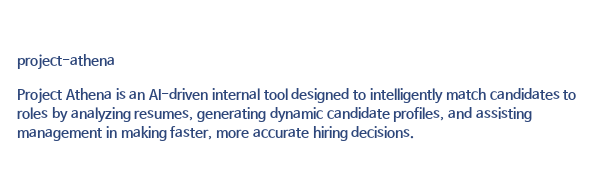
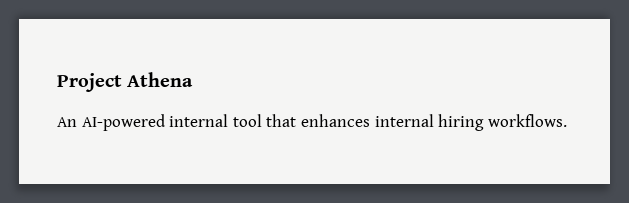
[17,54,115,70] project-athena // -> (57, 82) none
[115,88,577,104] [17,107,533,123] [17,126,415,141] is an AI-driven internal tool designed to intelligently match candidates to roles by analyzing resumes, generating dynamic candidate profiles, and assisting management in making faster, more accurate hiring decisions. -> [57,114,567,131] // An AI-powered internal tool that enhances internal hiring workflows.

